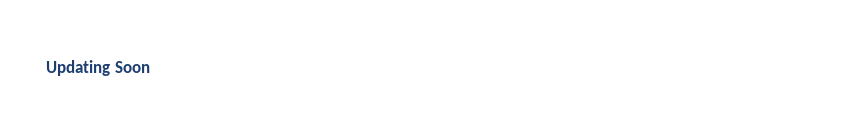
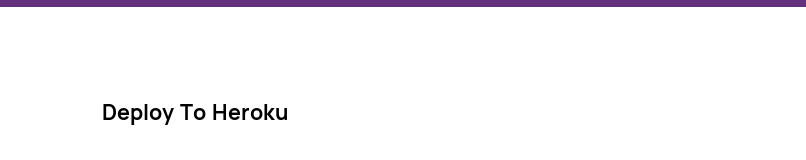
[46,60,150,76] Updating Soon -> [102,104,288,125] Deploy To Heroku

